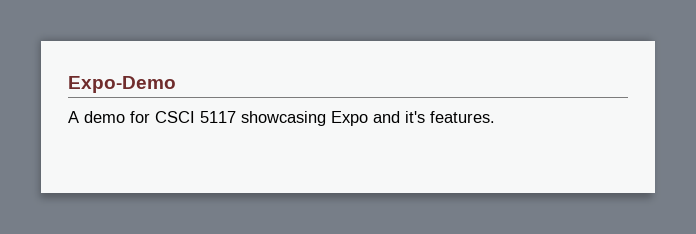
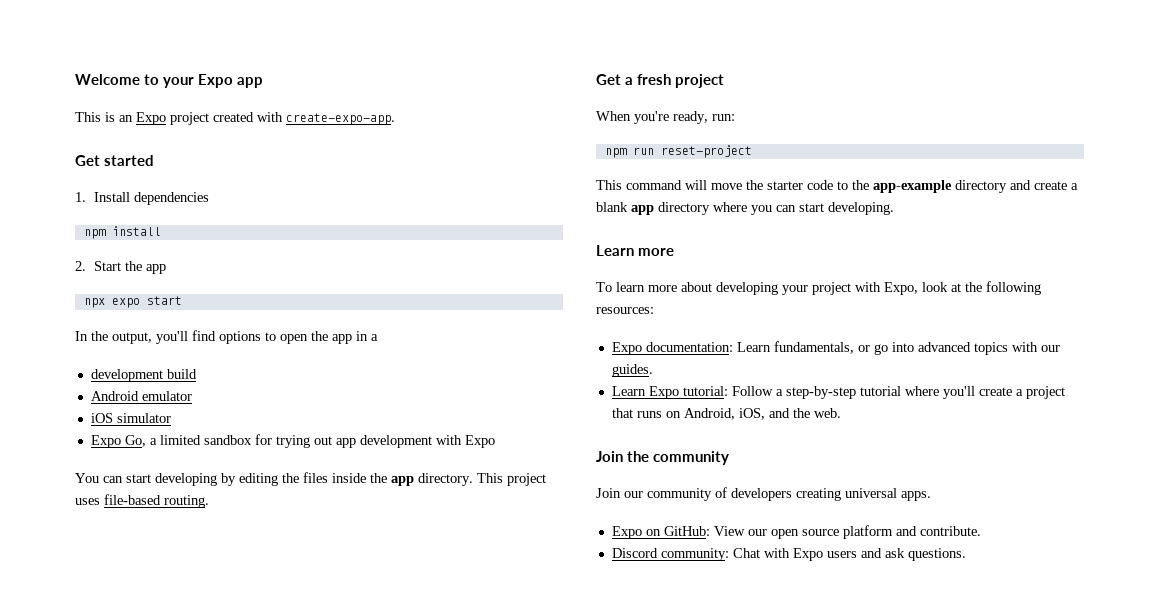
[68,76,176,93] [68,111,495,126] Expo-Demo // A demo for CSCI 5117 showcasing Expo and it's features. -> [75,74,264,88] [75,112,395,125] [75,155,154,166] [75,192,209,205] [83,226,161,239] [75,261,166,274] [83,296,182,308] [75,330,378,344] [90,369,197,382] [90,391,192,401] [90,413,171,423] [90,434,495,448] [75,472,546,486] [75,494,209,508] [596,74,724,88] [596,111,735,124] [604,145,752,158] [596,180,1078,193] [596,202,894,215] [596,245,674,256] [596,281,1041,295] [596,307,654,314] [611,341,1060,355] [611,364,653,377] [611,386,1065,399] [611,408,841,420] [596,451,729,465] [596,487,931,501] [611,525,981,539] [611,548,966,561] Welcome to your Expo app // This is an Expo project created with create-expo-app. // Get started // 1. Install dependencies // npm install // 2. Start the app // npx expo start // In the output, you'll find options to open the app in a // development build // Android emulator // iOS simulator // Expo Go, a limited sandbox for trying out app development with Expo // You can start developing by editing the files inside the app directory. This project uses file-based routing. // Get a fresh project // When you're ready, run: // npm run reset-project // This command will move the starter code to the app-example directory and create a blank app directory where you can start developing. // Learn more // To learn more about developing your project with Expo, look at the following resources: // Expo documentation: Learn fundamentals, or go into advanced topics with our guides. // Learn Expo tutorial: Follow a step-by-step tutorial where you'll create a project that runs on Android, iOS, and the web. // Join the community // Join our community of developers creating universal apps. // Expo on GitHub: View our open source platform and contribute. // Discord community: Chat with Expo users and ask questions.

